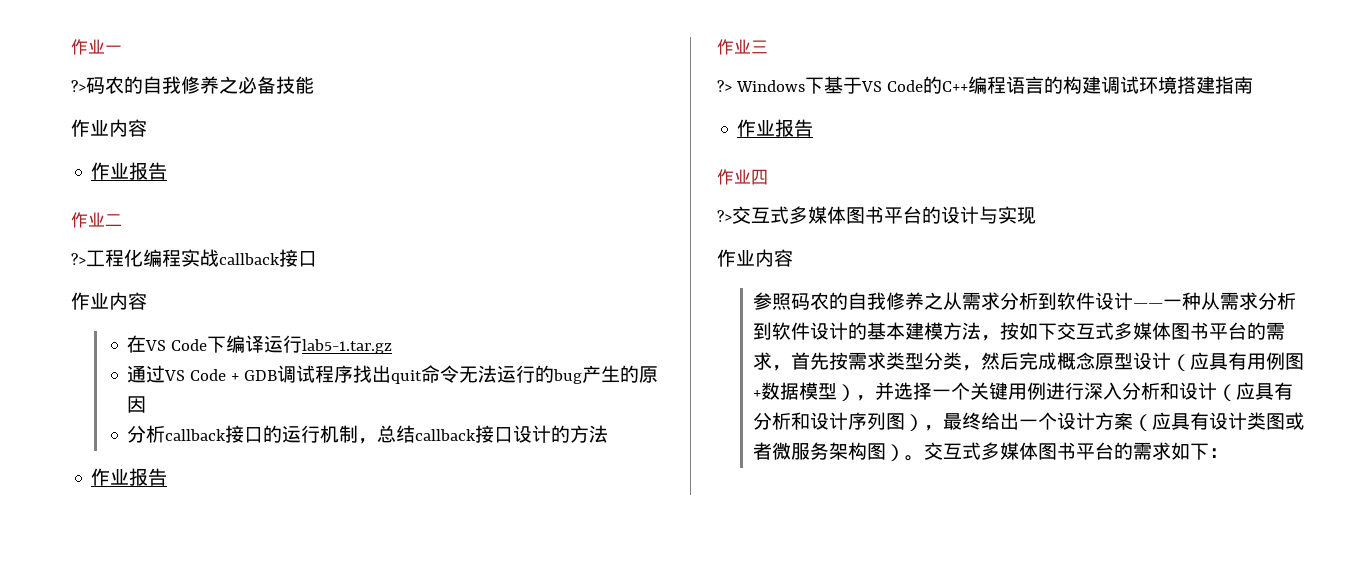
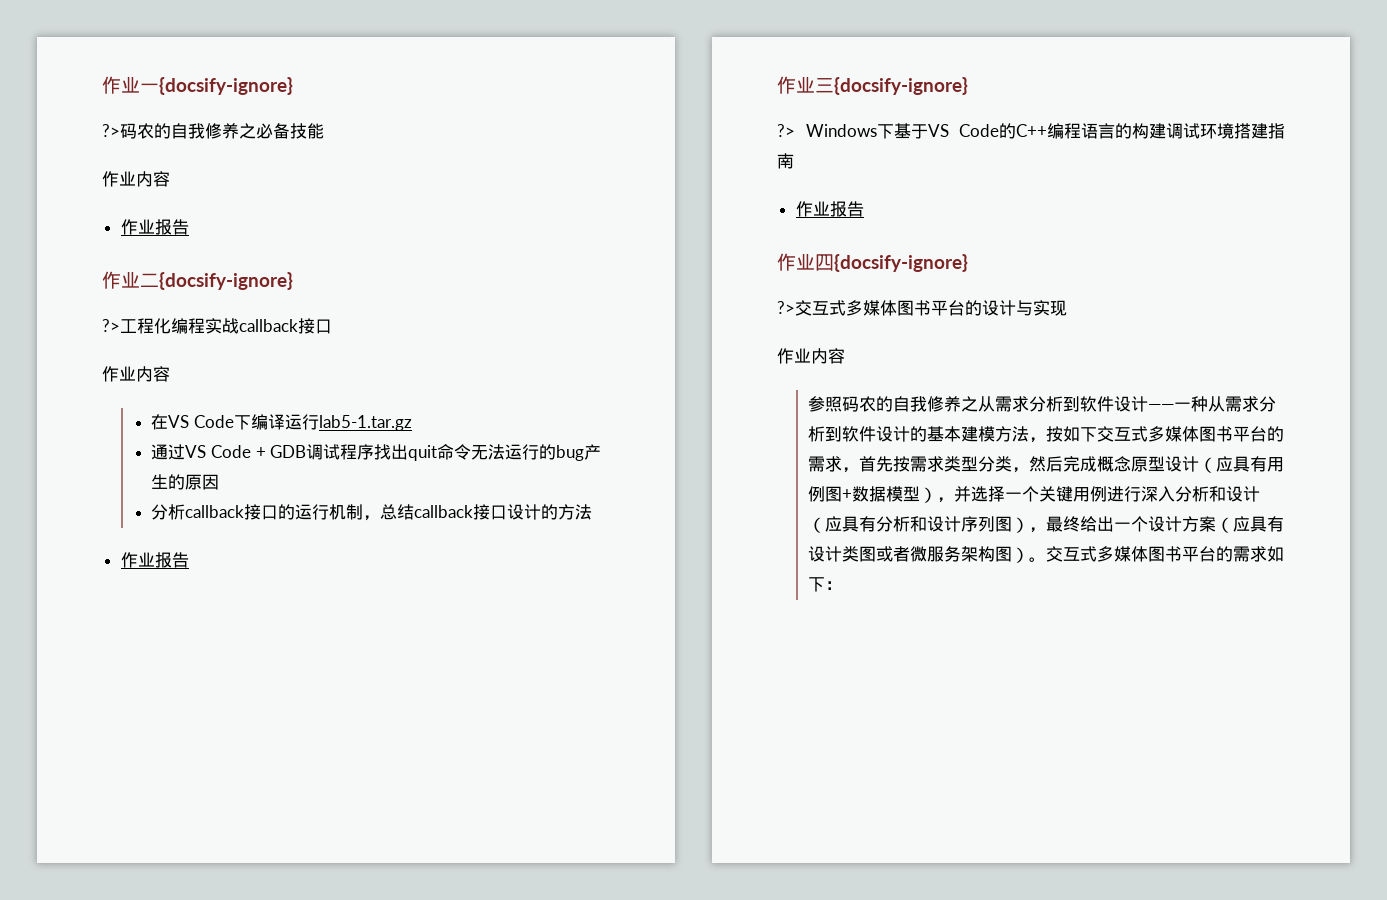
(122, 49) none -> [159,77,293,95] {docsify-ignore}
(122, 220) none -> [159,272,293,290] {docsify-ignore}
(768, 47) none -> [834,77,968,95] {docsify-ignore}
(768, 177) none -> [834,254,968,272] {docsify-ignore}

